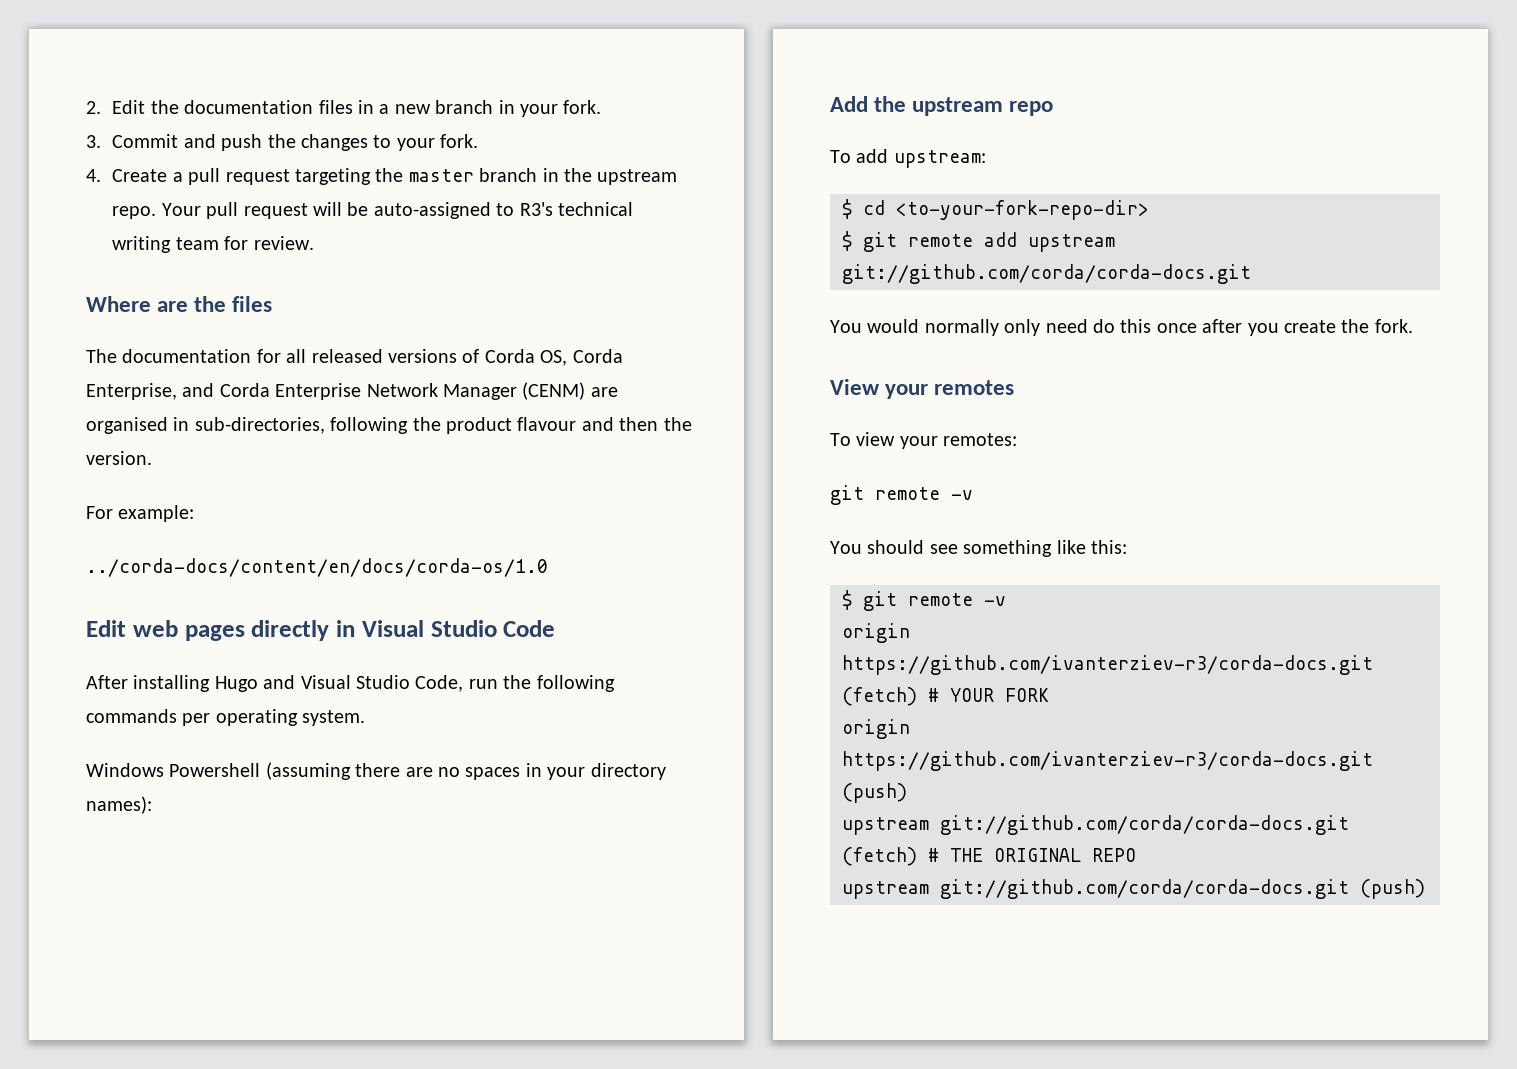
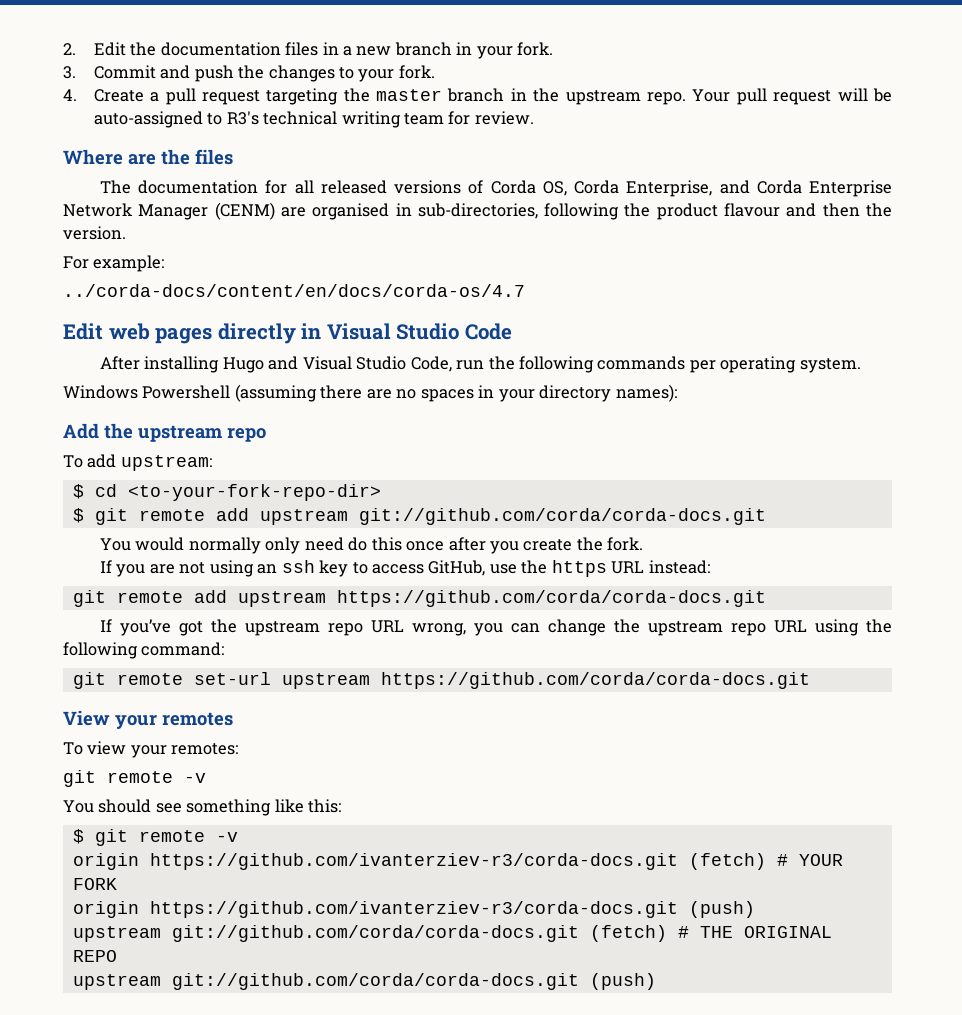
[86,558,548,577] ../corda-docs/content/en/docs/corda-os/1.0 -> [63,284,525,297] ../corda-docs/content/en/docs/corda-os/4.7
(1413, 326) none -> [99,560,710,577] [72,590,766,607] [99,619,892,636] [63,642,225,659] [72,672,810,689] // If you are not using an ssh key to access GitHub, use the https URL instead: // git remote add upstream https://github.com/corda/corda-docs.git // If you’ve got the upstream repo URL wrong, you can change the upstream repo URL using the following command: // git remote set-url upstream https://github.com/corda/corda-docs.git

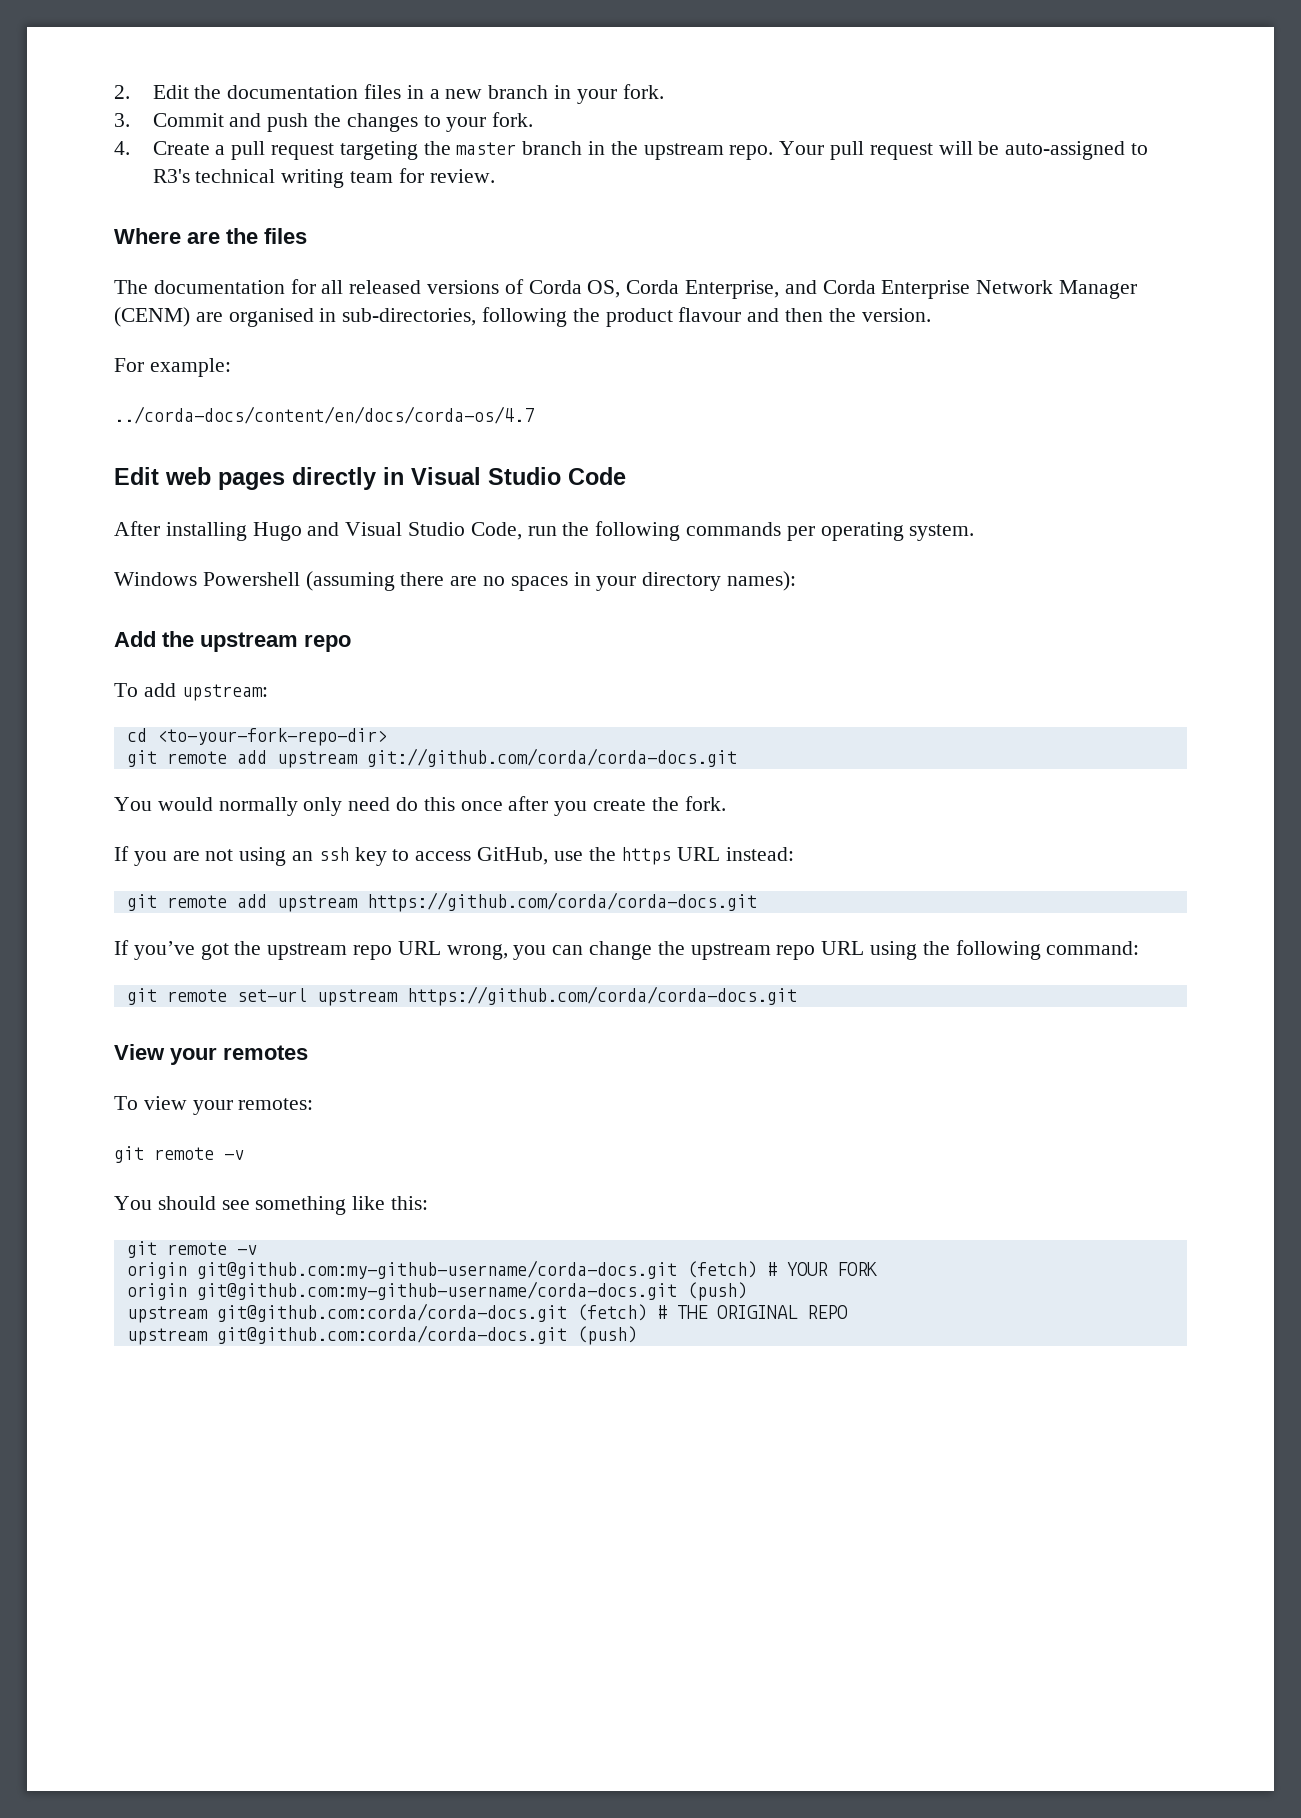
[72,484,84,499] $ -> (268, 692) none
[72,508,84,523] $ -> (387, 737) none
[72,829,84,844] $ -> (429, 1203) none
[149,853,678,870] https://github.com/ivanterziev-r3/corda-docs.git -> [196,1260,677,1279] git@github.com:my-github-username/corda-docs.git
[149,901,678,918] https://github.com/ivanterziev-r3/corda-docs.git -> [196,1281,677,1300] git@github.com:my-github-username/corda-docs.git
[171,925,579,942] git://github.com/corda/corda-docs.git -> [216,1303,567,1322] git@github.com:corda/corda-docs.git
[171,973,579,990] git://github.com/corda/corda-docs.git -> [216,1325,567,1344] git@github.com:corda/corda-docs.git

